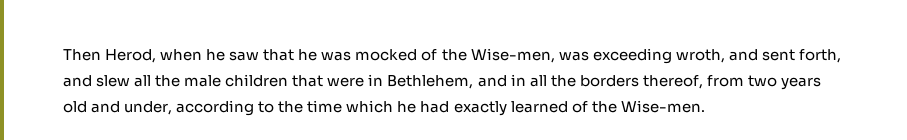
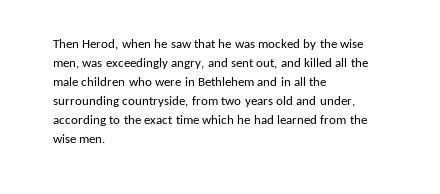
[421,48,841,64] [63,75,131,87] of the Wise-men, was exceeding wroth, and sent forth, and slew -> [303,39,364,50] [53,58,332,69] by the wise men, was exceedingly angry, and sent out, and killed
[292,75,324,87] that -> [128,77,152,86] who
[387,75,474,89] Bethlehem, -> [197,77,254,86] Bethlehem
[579,75,703,89] borders thereof, -> [53,96,189,107] surrounding countryside,
(304, 107) none -> [144,116,174,124] exact
[453,100,705,116] exactly learned of the Wise-men. -> [277,115,367,124] [53,134,106,143] learned from the wise men.

